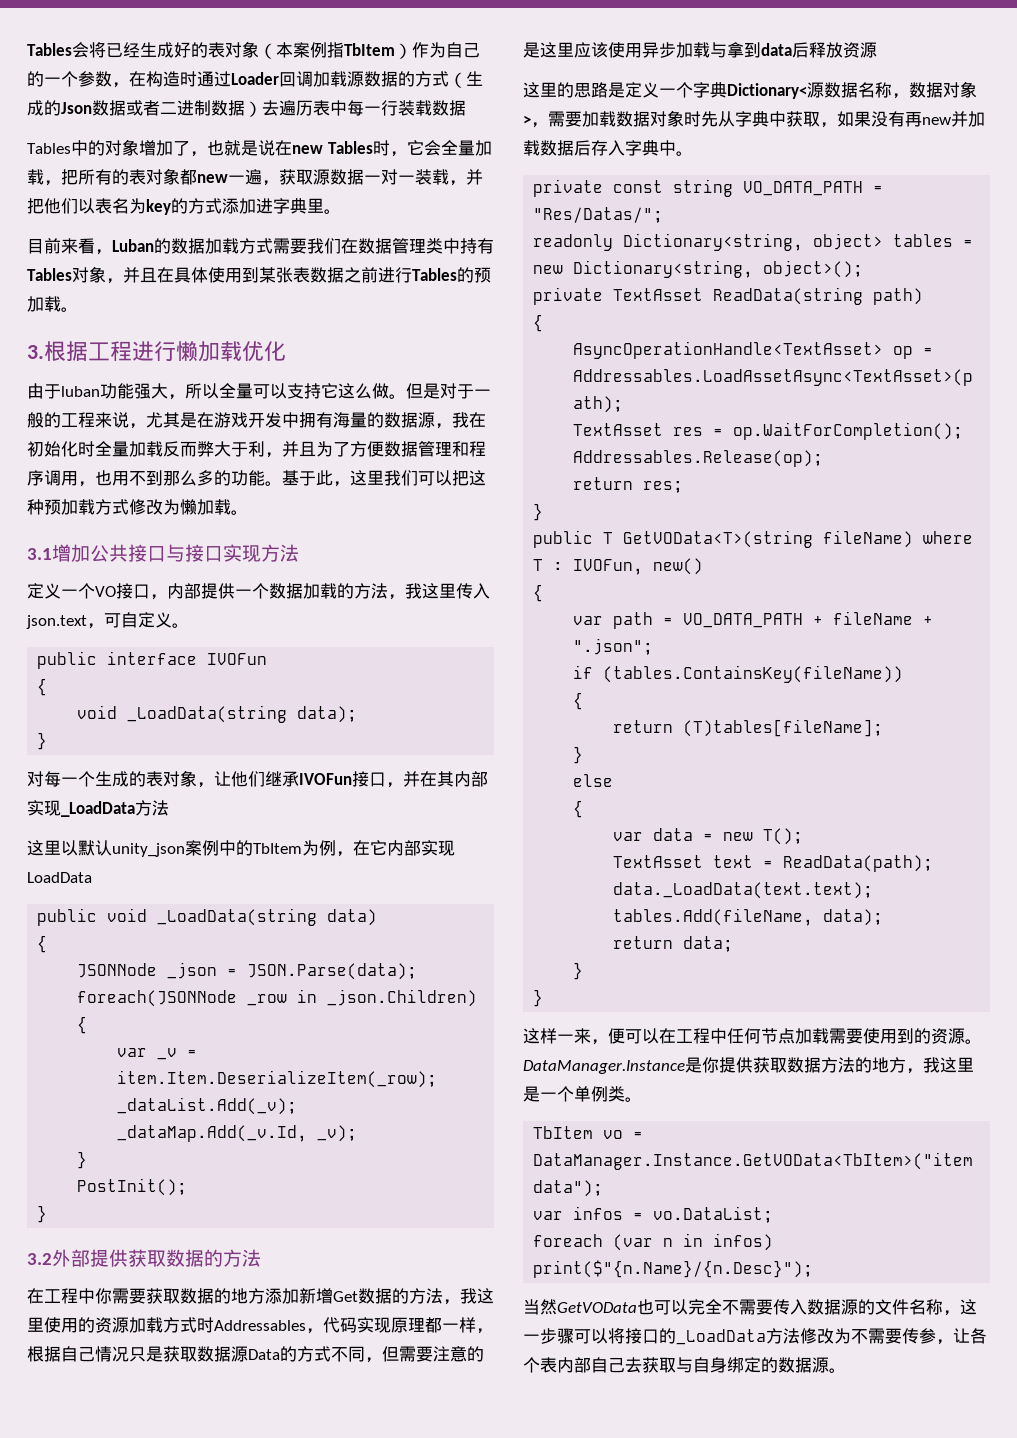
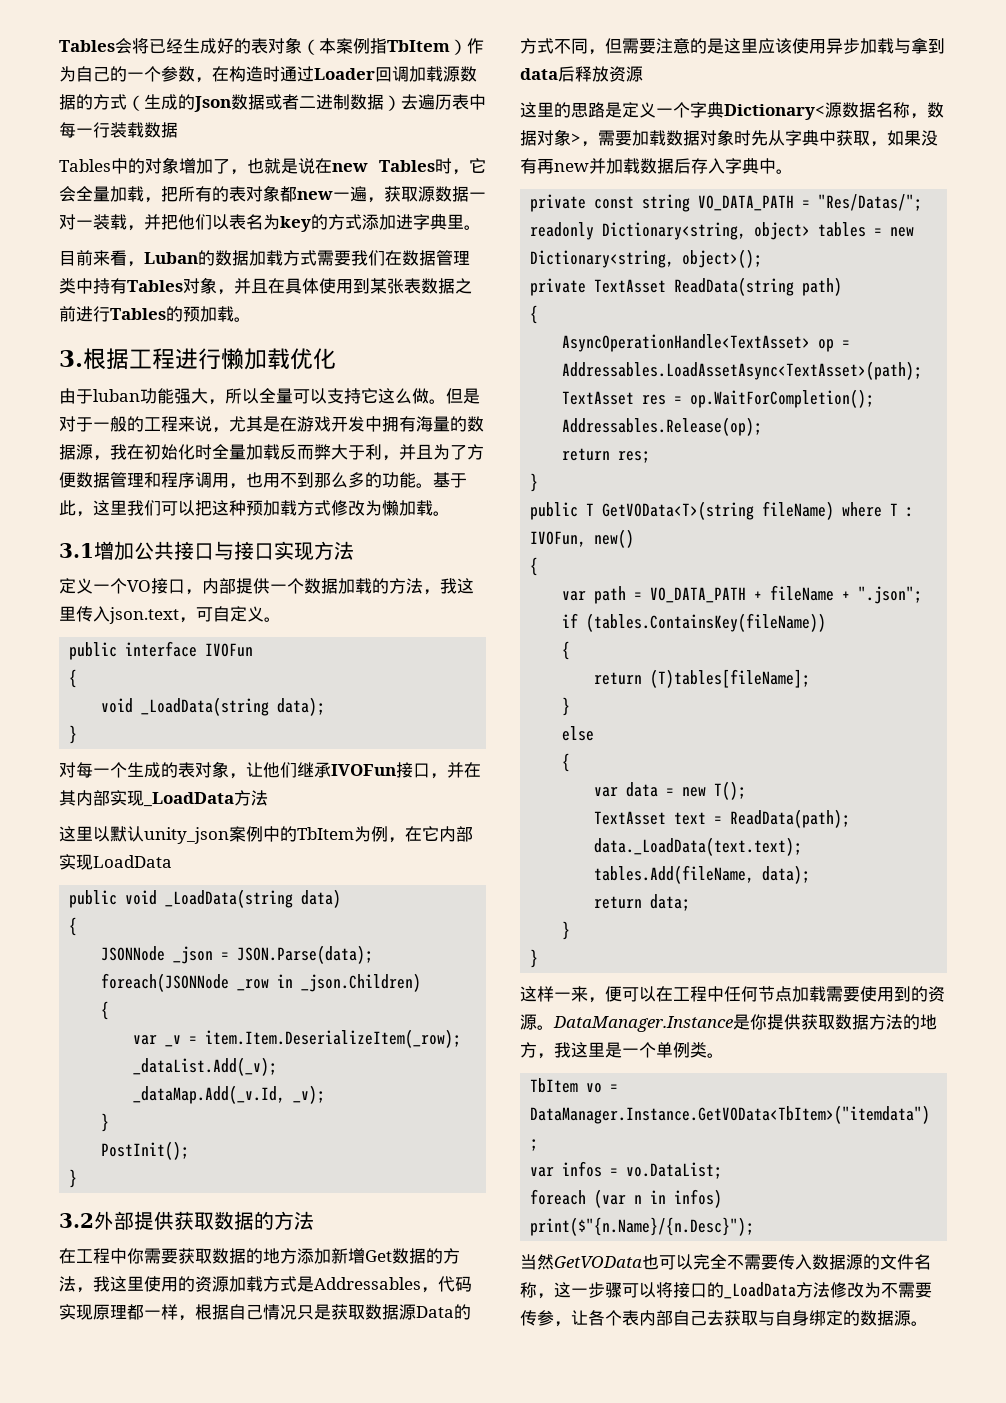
[197,1317,214,1333] 时 -> [297,1276,314,1292] 是

